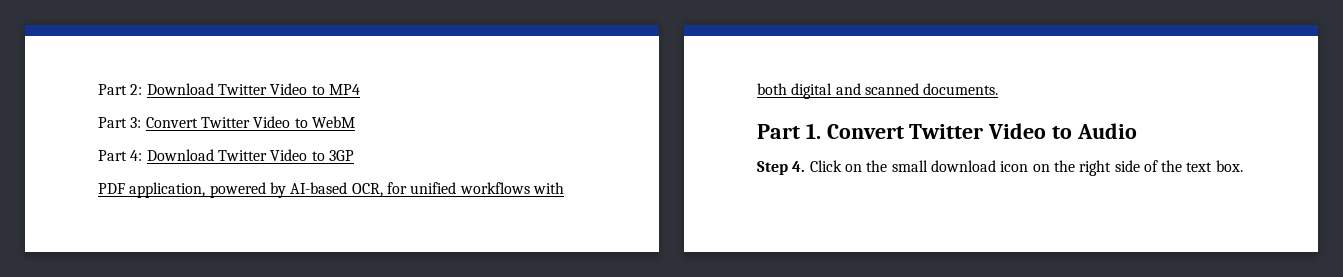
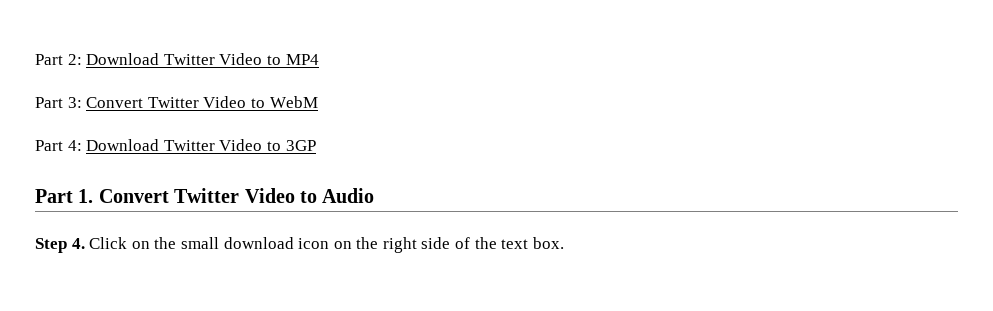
[98,182,564,198] [757,83,999,99] // PDF application, powered by AI-based OCR, for unified workflows with both digital and scanned documents. -> (316, 145) none

